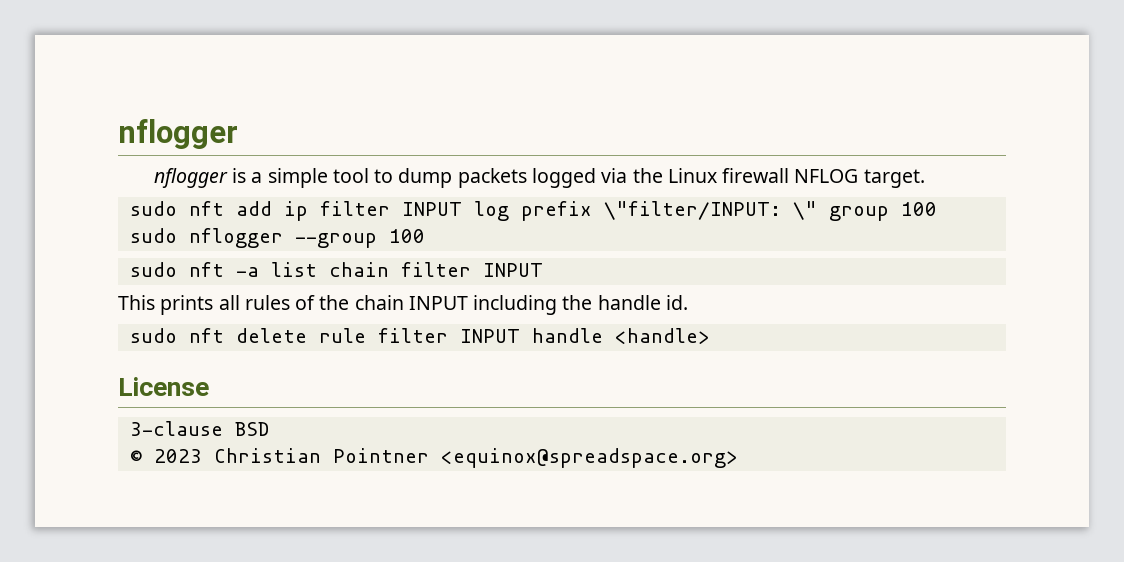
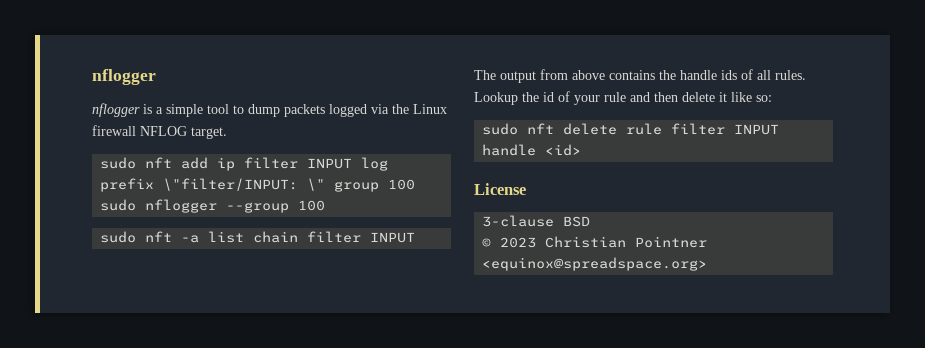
[118,295,688,315] This prints all rules of the chain INPUT including the handle id. -> [474,69,806,83] [474,91,772,105] The output from above contains the handle ids of all rules. Lookup the id of your rule and then delete it like so:
[614,328,710,344] <handle> -> [545,144,582,156] <id>

